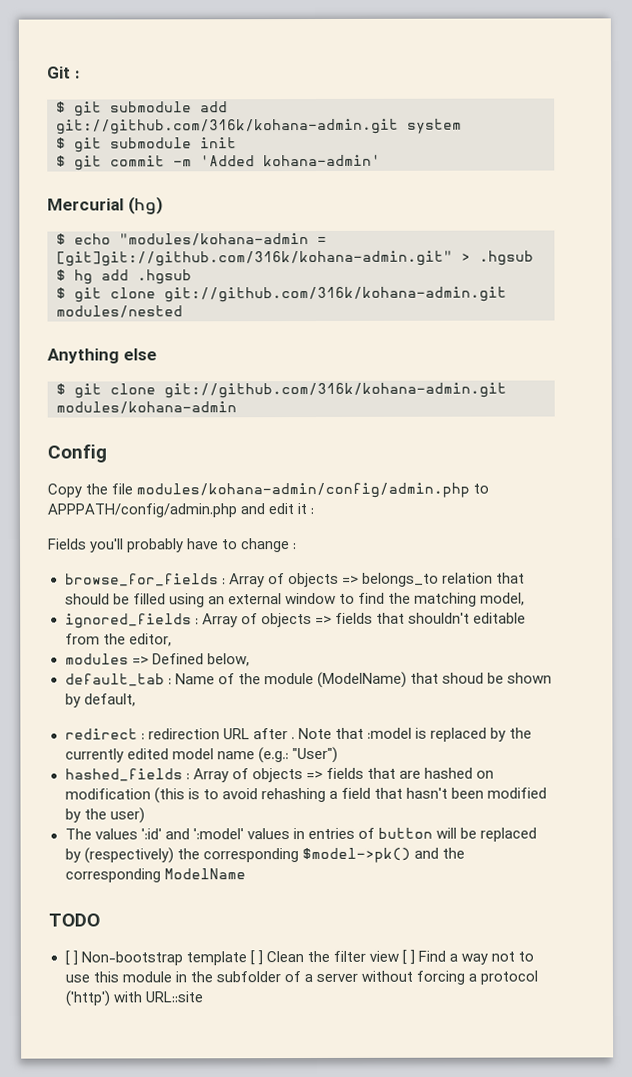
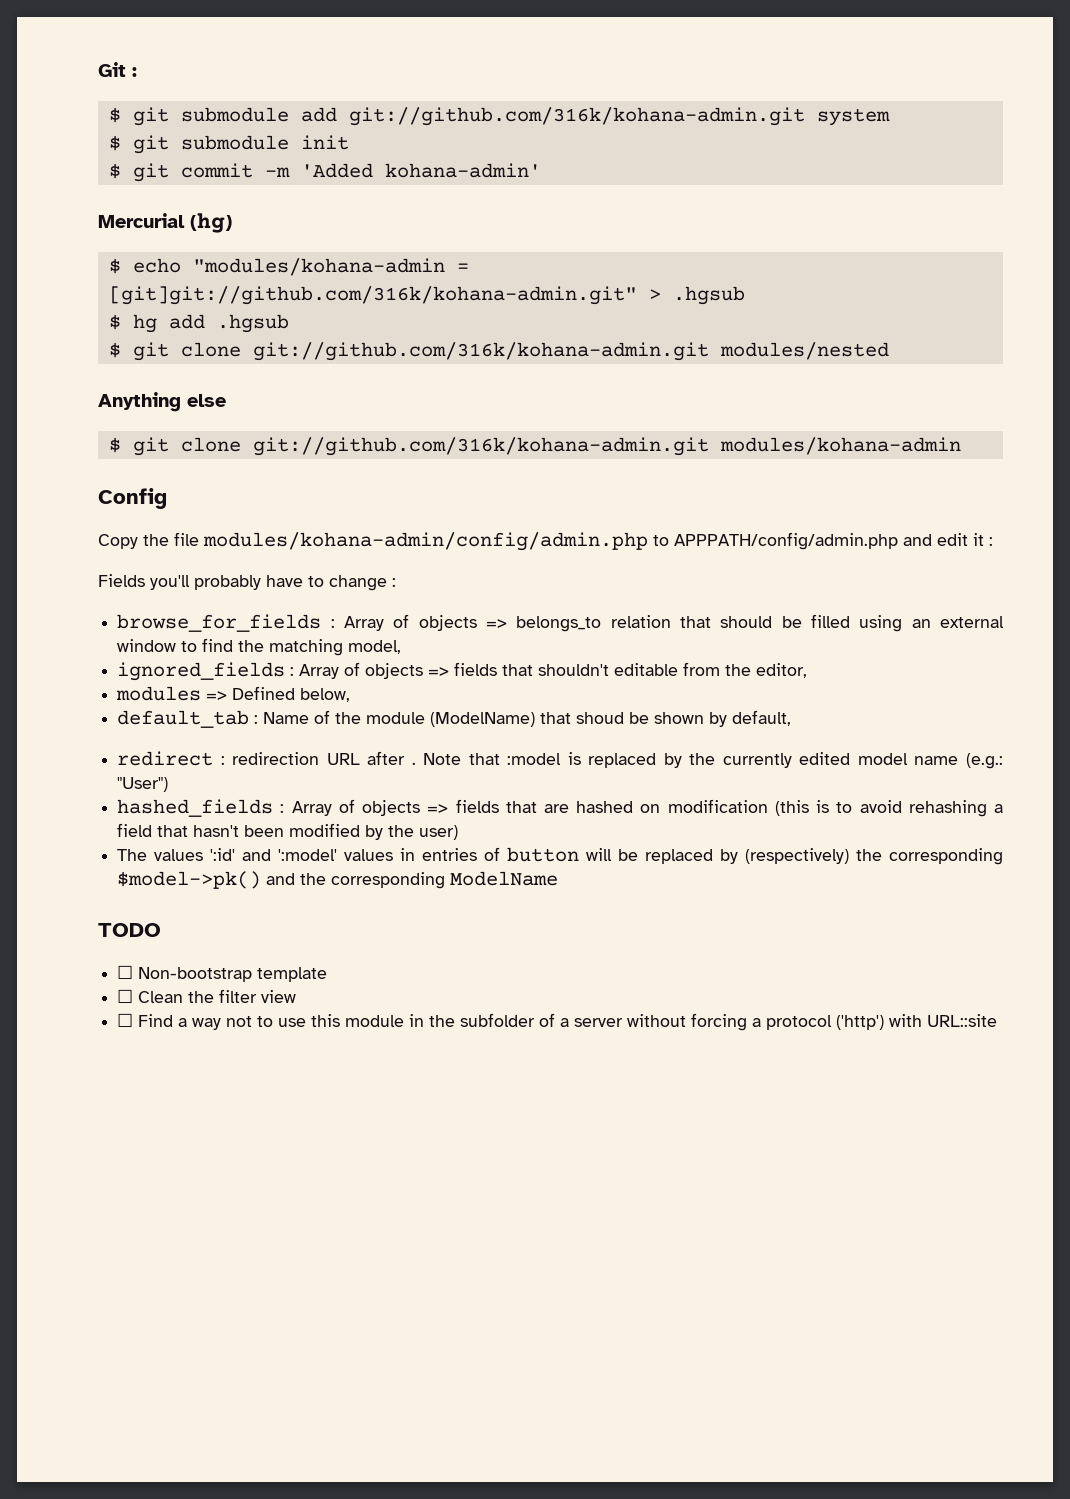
[64,950,78,966] [ ] -> [117,965,134,979] ☐
[249,950,263,966] [ ] -> [117,989,134,1003] // ☐
[402,949,416,965] [ ] -> [117,1013,134,1027] // ☐

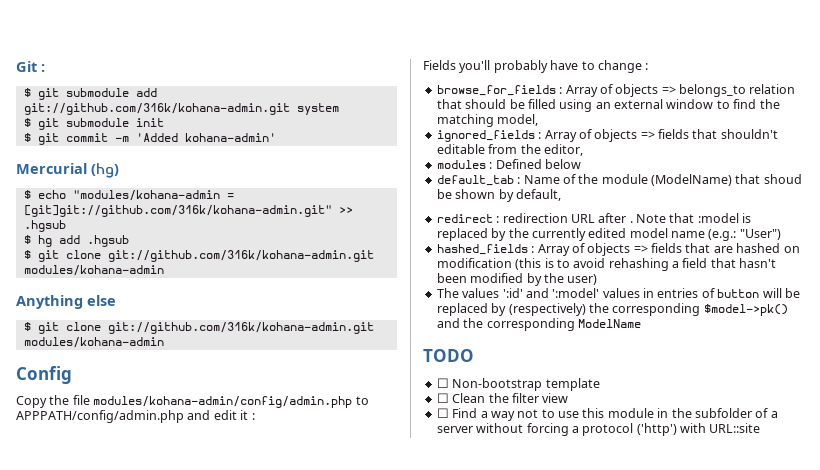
[648,289,661,300] > -> [338,207,353,214] >>
[719,342,889,360] modules/nested -> [23,265,164,276] modules/kohana-admin
[206,686,351,702] => Defined below, -> [489,159,581,169] : Defined below

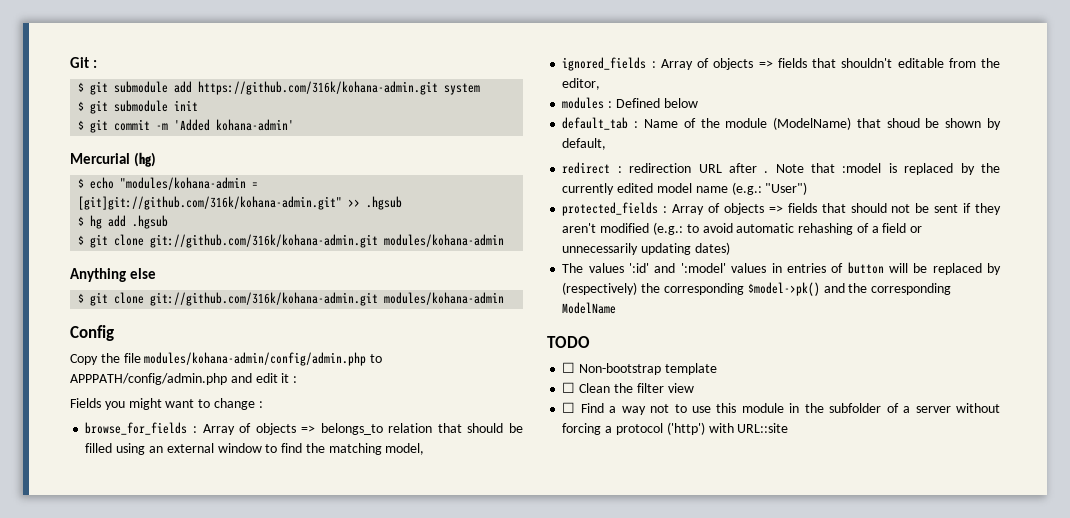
[23,103,290,115] git://github.com/316k/kohana-admin.git -> [198,81,439,95] https://github.com/316k/kohana-admin.git
[459,60,579,73] you'll probably have -> [104,398,195,410] you might want
[436,243,800,256] [436,258,777,271] [436,273,598,286] hashed_fields : Array of objects => fields that are hashed on modification (this is to avoid rehashing a field that hasn't been modified by the user) -> [562,202,1001,216] [562,222,923,235] [562,242,730,255] protected_fields : Array of objects => fields that should not be sent if they aren't modified (e.g.: to avoid automatic rehashing of a field or unnecessarily updating dates)

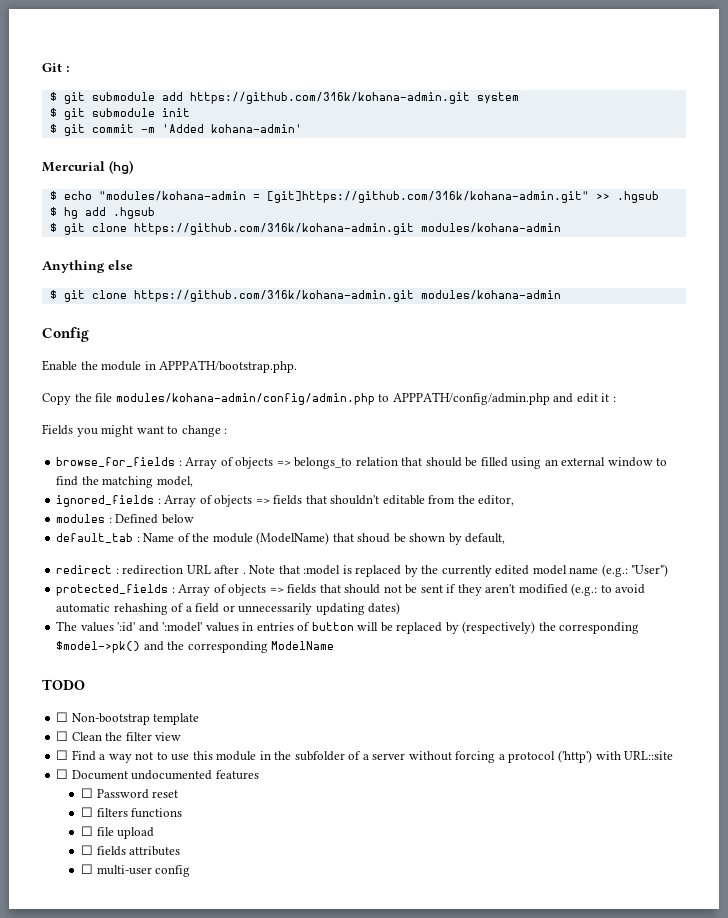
[78,196,343,210] [git]git://github.com/316k/kohana-admin.git" -> [266,191,589,203] [git]https://github.com/316k/kohana-admin.git"
[150,234,379,248] git://github.com/316k/kohana-admin.git -> [133,223,414,235] https://github.com/316k/kohana-admin.git
[150,292,379,306] git://github.com/316k/kohana-admin.git -> [133,290,414,302] https://github.com/316k/kohana-admin.git
(114, 333) none -> [42,360,298,373] // Enable the module in APPPATH/bootstrap.php.
(789, 428) none -> [56,769,259,780] [81,788,179,799] [81,807,183,818] [81,826,155,839] [81,845,181,856] [81,864,191,877] // ☐ Document undocumented features // ☐ Password reset // ☐ filters functions // ☐ file upload // ☐ fields attributes // ☐ multi-user config

